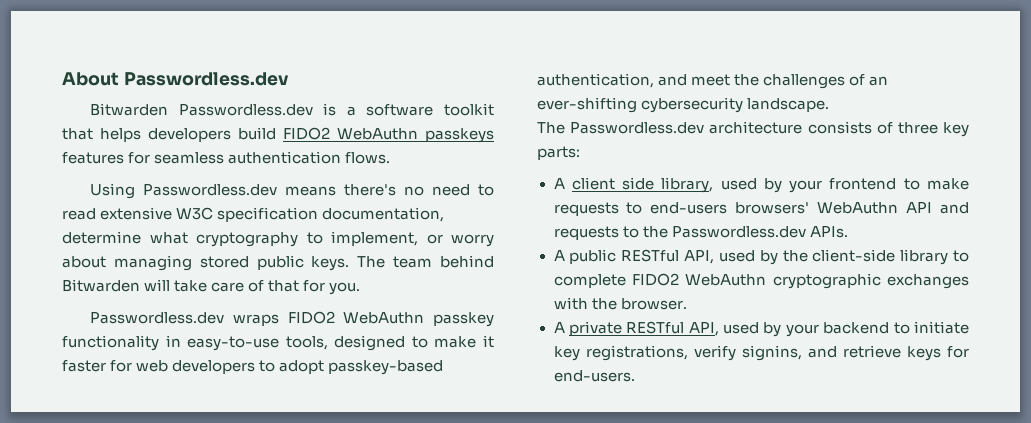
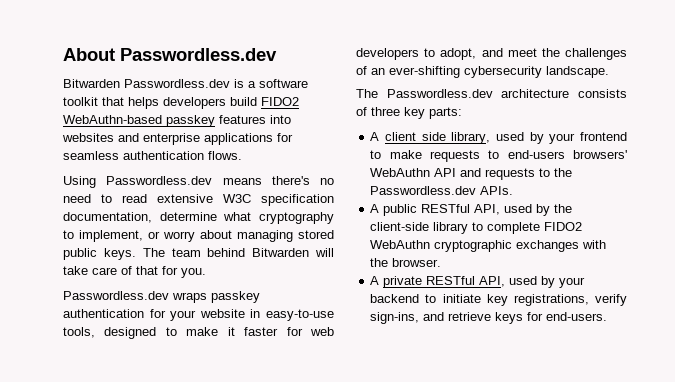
[337,128,494,143] [62,152,124,164] WebAuthn passkeys features -> [63,115,291,127] [62,133,273,145] WebAuthn-based passkey features into websites and enterprise applications
[287,311,494,327] [62,335,159,351] FIDO2 WebAuthn passkey functionality -> [211,291,260,303] [63,309,245,321] passkey authentication for your website
[279,360,444,375] [537,73,654,88] adopt passkey-based authentication, -> [440,48,477,60] adopt,
[741,345,802,361] signins, -> [370,312,420,324] sign-ins,

